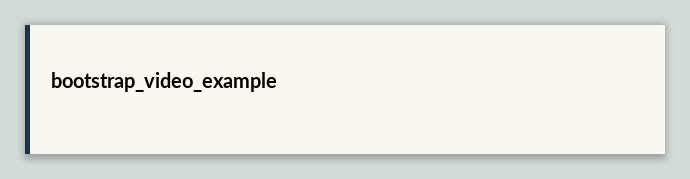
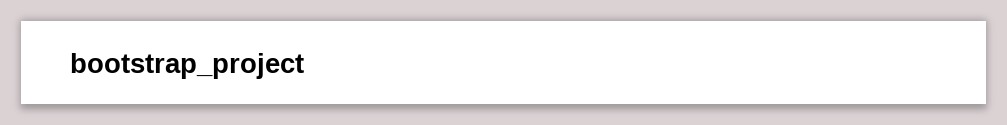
[51,72,277,92] bootstrap_video_example -> [70,53,304,79] bootstrap_project

